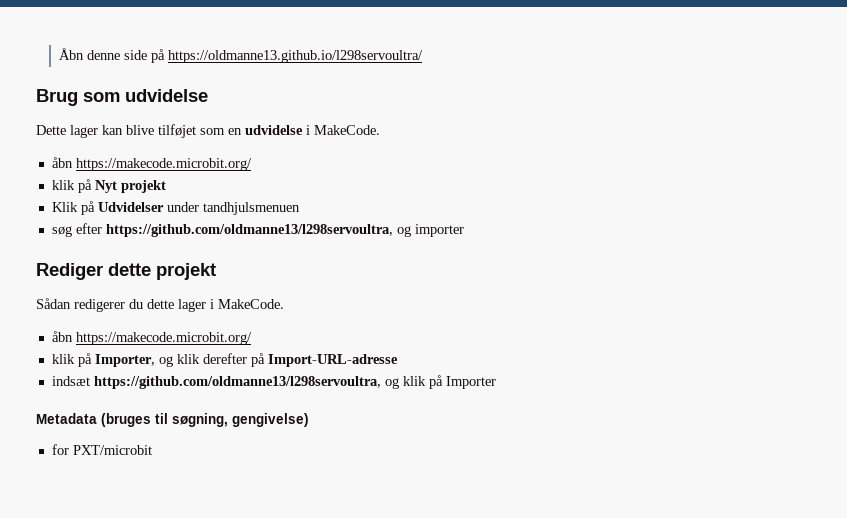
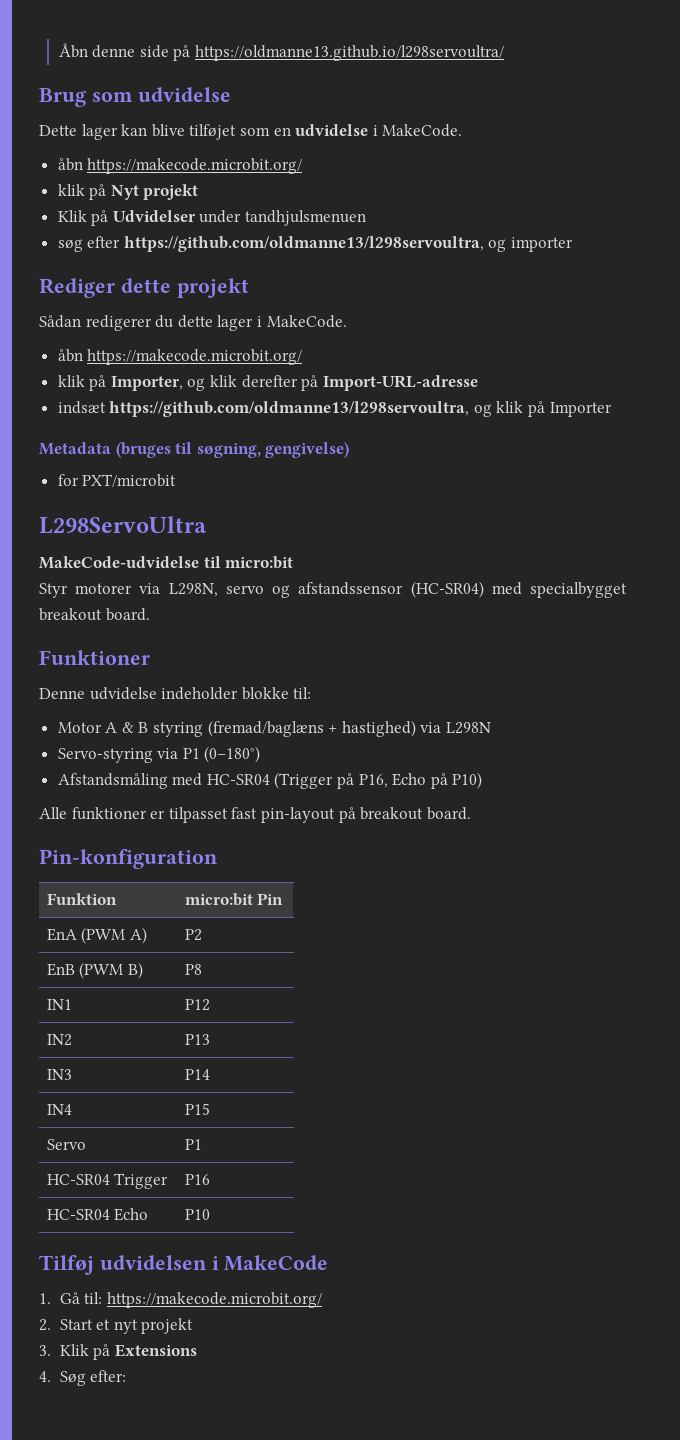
(152, 450) none -> [39,516,207,534] [39,556,294,569] [39,581,627,598] [39,608,150,621] [39,650,150,665] [39,687,312,700] [57,720,492,737] [57,746,261,763] [57,772,483,789] [39,807,471,823] [39,849,218,869] [46,893,117,905] [184,893,284,906] [46,927,148,944] [184,929,202,941] [46,962,144,979] [184,964,202,975] [46,999,72,1010] [184,999,210,1011] [46,1034,72,1046] [184,1034,210,1045] [46,1069,72,1080] [184,1069,210,1080] [46,1104,72,1115] [184,1103,210,1115] [46,1139,86,1150] [184,1139,202,1150] [46,1173,169,1189] [184,1174,210,1185] [46,1208,149,1221] [184,1209,210,1220] [39,1255,329,1275] [39,1292,322,1308] [39,1318,194,1334] [39,1344,197,1360] [39,1370,127,1386] // L298ServoUltra // MakeCode-udvidelse til micro:bit // Styr motorer via L298N, servo og afstandssensor (HC-SR04) med specialbygget breakout board. // Funktioner // Denne udvidelse indeholder blokke til: // Motor A & B styring (fremad/baglæns + hastighed) via L298N // Servo-styring via P1 (0–180°) // Afstandsmåling med HC-SR04 (Trigger på P16, Echo på P10) // Alle funktioner er tilpasset fast pin-layout på breakout board. // Pin-konfiguration // Funktion | micro:bit Pin // EnA (PWM A) | P2 // EnB (PWM B) | P8 // IN1 | P12 // IN2 | P13 // IN3 | P14 // IN4 | P15 // Servo | P1 // HC-SR04 Trigger | P16 // HC-SR04 Echo | P10 // Tilføj udvidelsen i MakeCode // 1. Gå til: https://makecode.microbit.org/ // 2. Start et nyt projekt // 3. Klik på Extensions // 4. Søg efter:

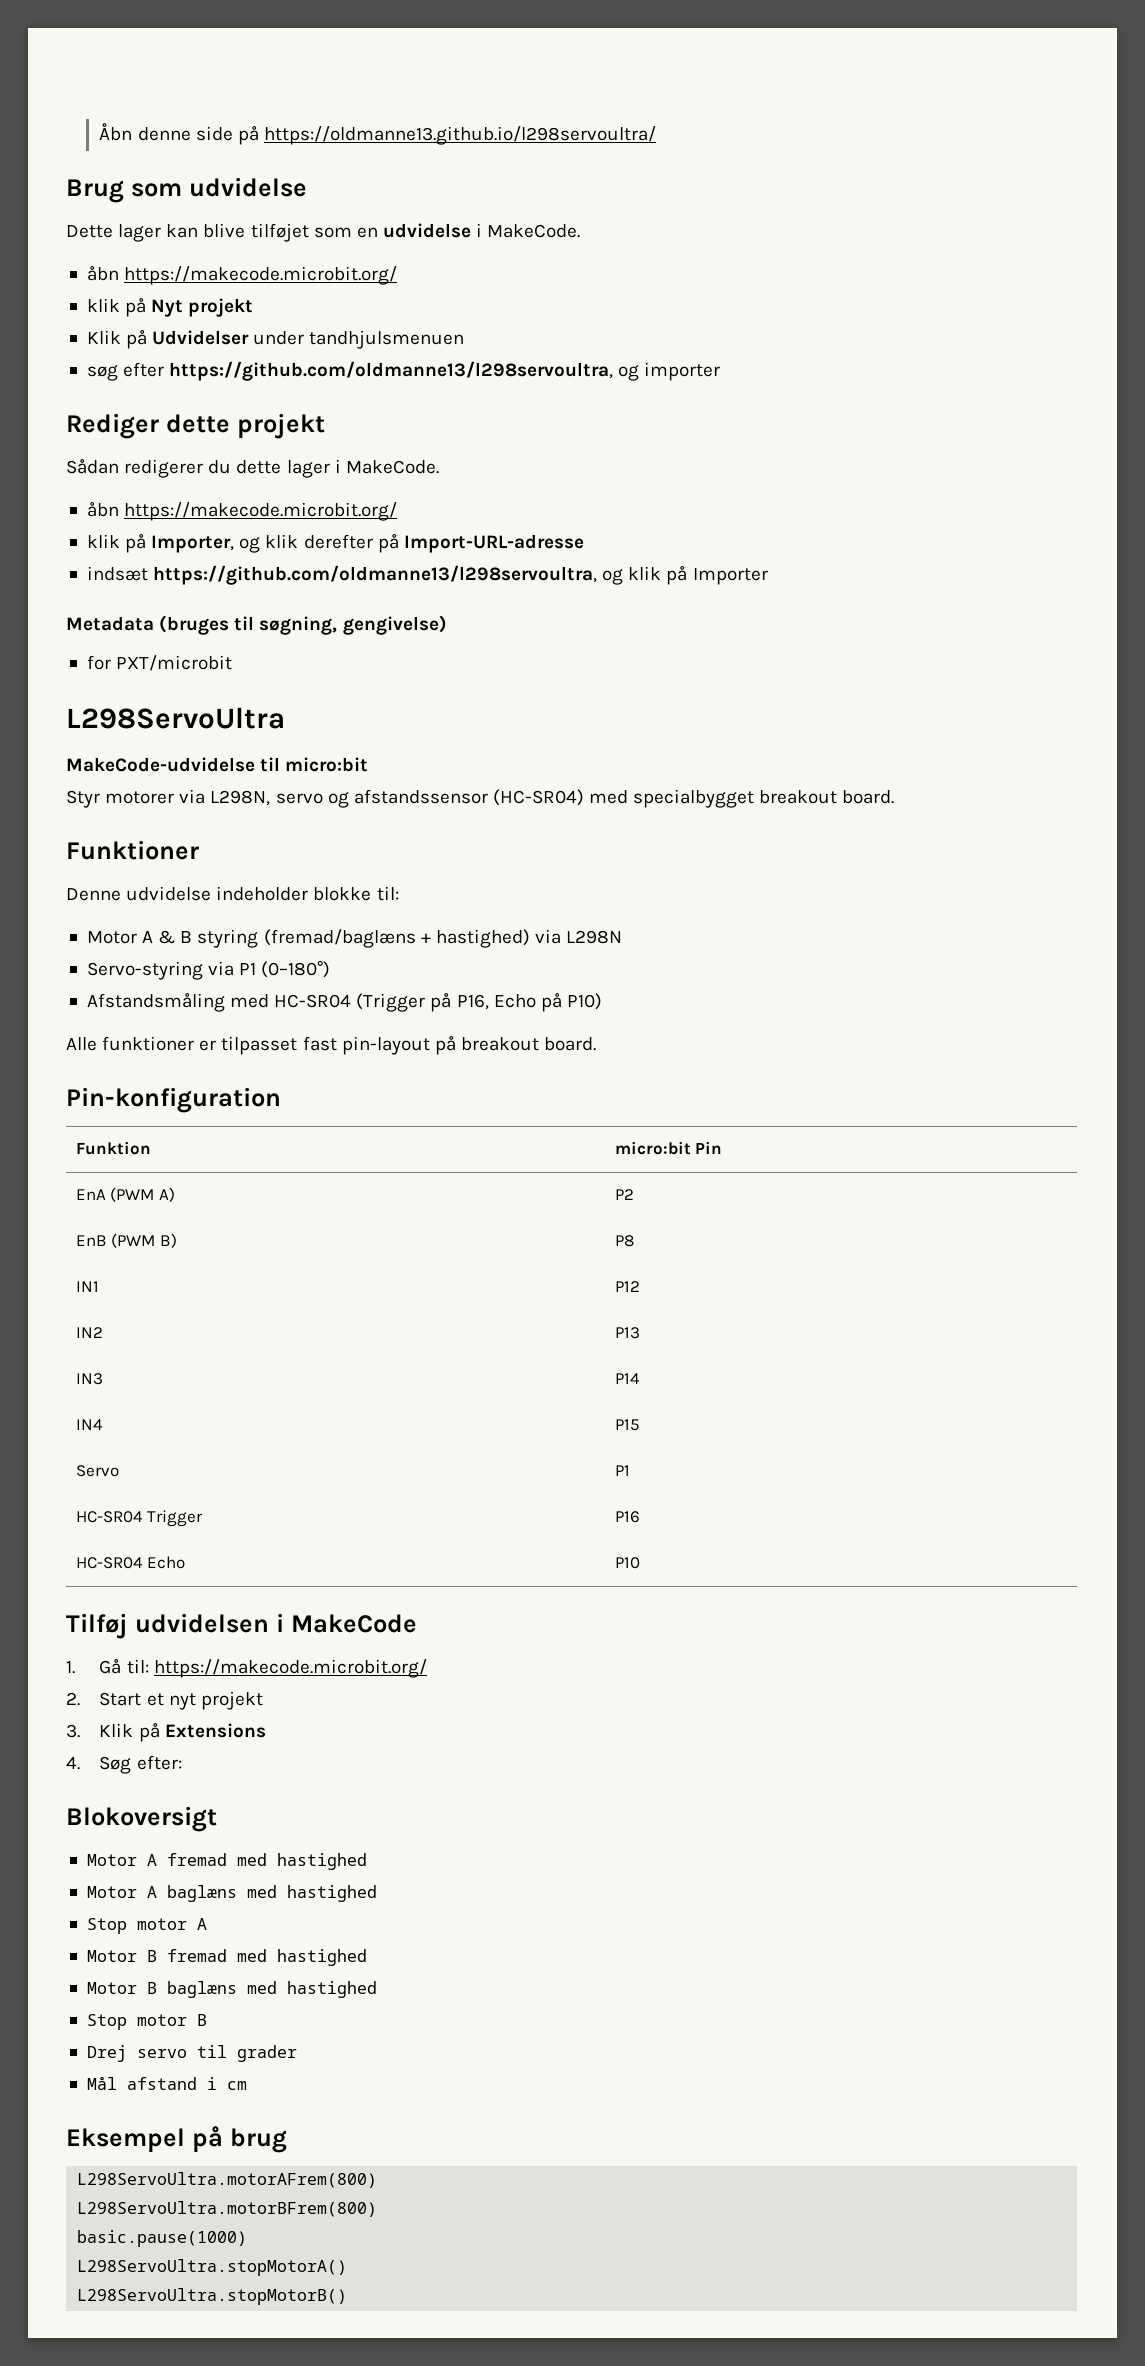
(127, 1376) none -> [66,1806,217,1832] [86,1853,367,1870] [86,1885,377,1902] [86,1918,207,1934] [86,1949,367,1966] [86,1981,377,1998] [86,2014,207,2030] [86,2045,297,2062] [86,2076,247,2090] [66,2126,287,2153] [77,2172,378,2188] [77,2201,378,2217] [77,2230,248,2247] [77,2259,348,2276] [77,2288,348,2305] // Blokoversigt // Motor A fremad med hastighed // Motor A baglæns med hastighed // Stop motor A // Motor B fremad med hastighed // Motor B baglæns med hastighed // Stop motor B // Drej servo til grader // Mål afstand i cm // Eksempel på brug // L298ServoUltra.motorAFrem(800) // L298ServoUltra.motorBFrem(800) // basic.pause(1000) // L298ServoUltra.stopMotorA() // L298ServoUltra.stopMotorB()

